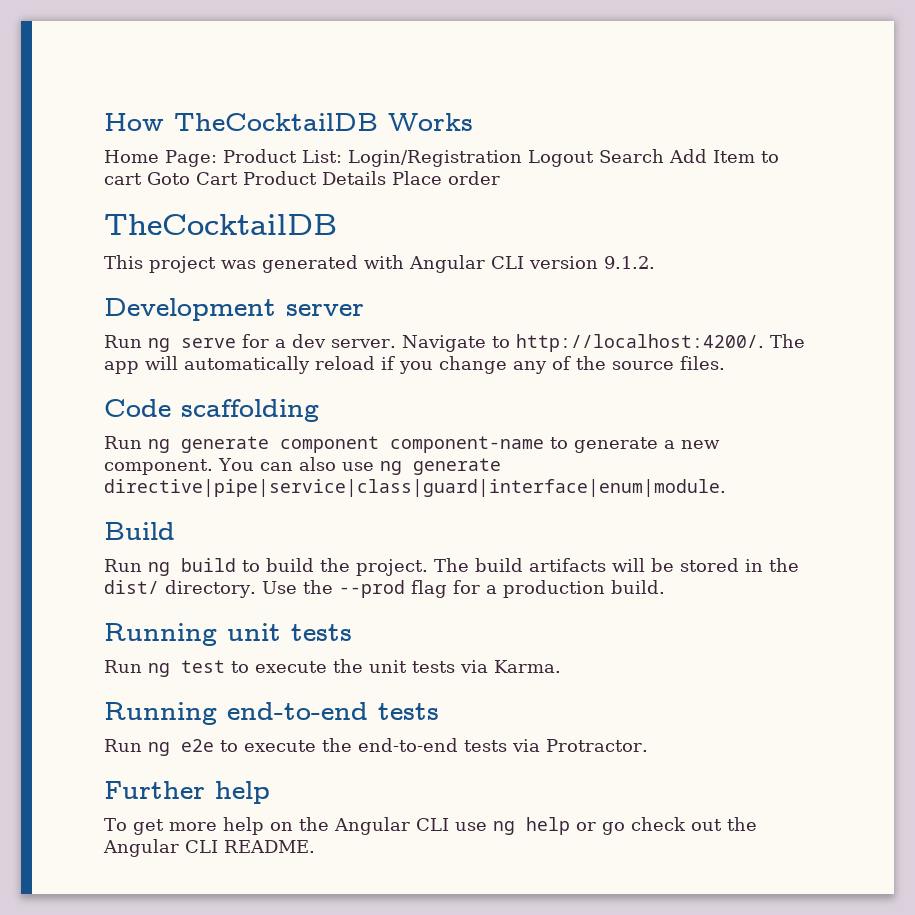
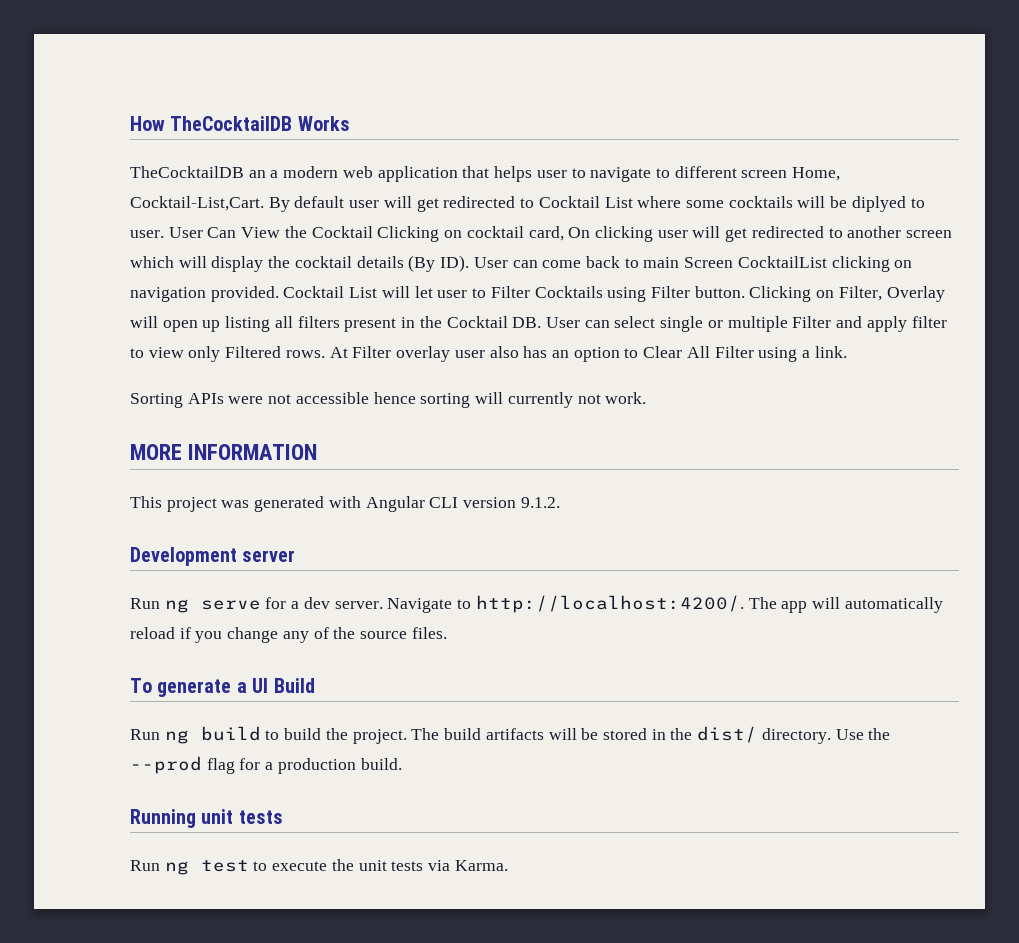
[104,149,779,167] [104,171,500,185] [104,214,337,235] Home Page: Product List: Login/Registration Logout Search Add Item to cart Goto Cart Product Details Place order // TheCocktailDB -> [130,166,841,182] [130,196,925,212] [130,226,953,242] [130,255,913,272] [130,286,945,302] [130,316,947,332] [130,346,847,362] [130,392,647,408] [130,444,318,460] TheCocktailDB an a modern web application that helps user to navigate to different screen Home, Cocktail-List,Cart. By default user will get redirected to Cocktail List where some cocktails will be diplyed to user. User Can View the Cocktail Clicking on cocktail card, On clicking user will get redirected to another screen which will display the cocktail details (By ID). User can come back to main Screen CocktailList clicking on navigation provided. Cocktail List will let user to Filter Cocktails using Filter button. Clicking on Filter, Overlay will open up listing all filters present in the Cocktail DB. User can select single or multiple Filter and apply filter to view only Filtered rows. At Filter overlay user also has an option to Clear All Filter using a link. // Sorting APIs were not accessible hence sorting will currently not work. // MORE INFORMATION
[104,399,319,422] [104,436,720,453] [104,457,501,475] [104,479,726,497] Code scaffolding // Run ng generate component component-name to generate a new component. You can also use ng generate directive|pipe|service|class|guard|interface|enum|module. // -> [130,678,269,697] To generate a UI
[104,702,439,725] [104,738,648,756] [104,781,270,804] [104,817,757,835] [103,839,315,857] // Running end-to-end tests // Run ng e2e to execute the end-to-end tests via Protractor. // Further help // To get more help on the Angular CLI use ng help or go check out the Angular CLI README. -> (508, 865) none

